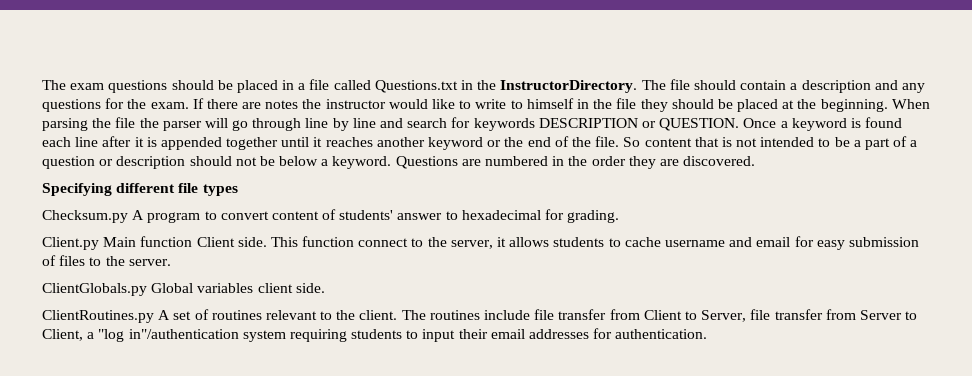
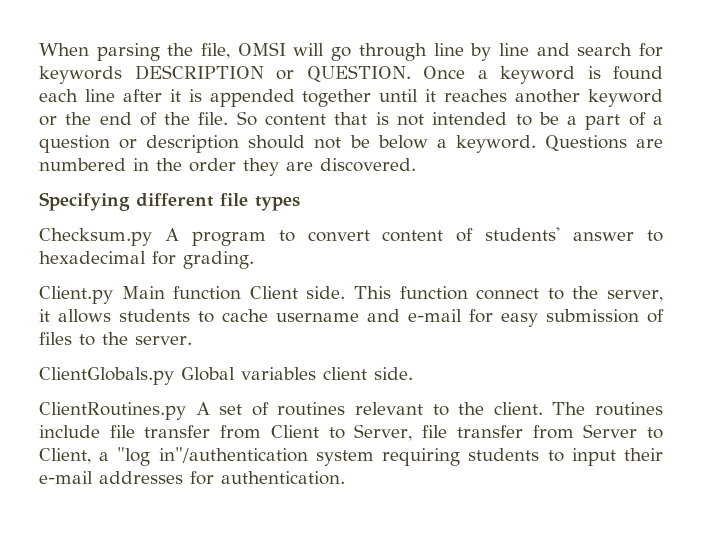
[42,79,925,93] [42,98,930,112] [42,117,202,131] The exam questions should be placed in a file called Questions.txt in the InstructorDirectory. The file should contain a description and any questions for the exam. If there are notes the instructor would like to write to himself in the file they should be placed at the beginning. When parsing the file the parser -> [39,42,286,61] When parsing the file, OMSI
[756,237,791,247] email -> [408,309,462,322] e-mail
[490,329,525,339] email -> [39,471,93,484] e-mail

